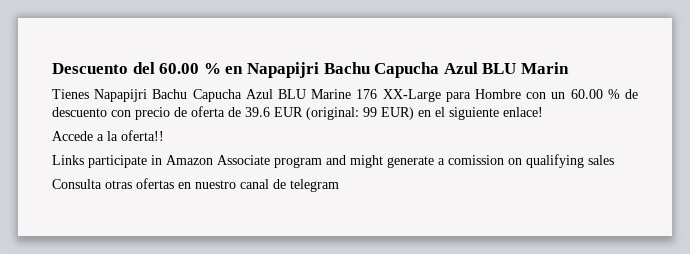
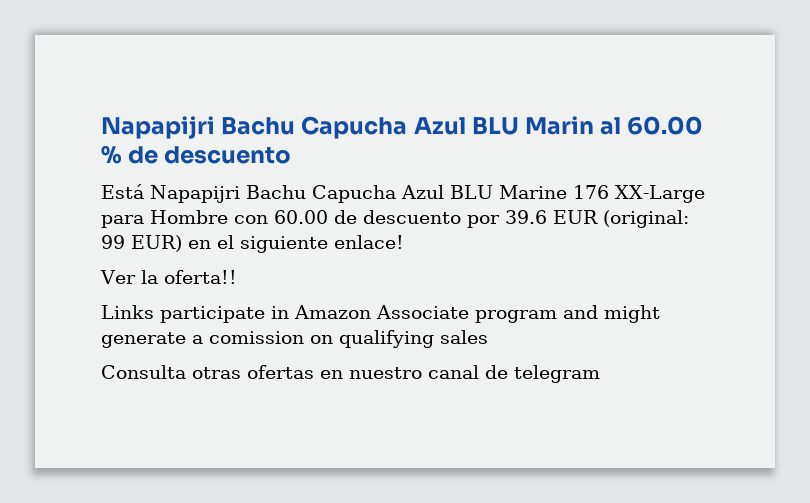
[52,62,244,74] Descuento del 60.00 % en -> (101, 127) none
[52,89,89,99] // Tienes -> [600,116,704,135] [101,145,292,164] [101,184,144,199] al 60.00 % de descuento // Está
[551,89,638,99] [52,106,241,120] un 60.00 % de descuento con precio de oferta de -> [274,210,500,228] 60.00 de descuento por
[52,131,104,141] Accede a -> [100,270,136,284] Ver

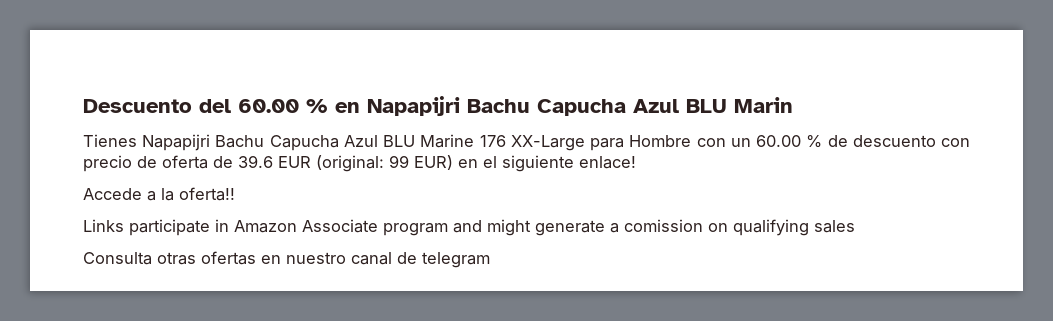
(101, 127) none -> [83,99,360,113] Descuento del 60.00 % en
[600,116,704,135] [101,145,292,164] [101,184,144,199] al 60.00 % de descuento // Está -> [83,134,137,147] // Tienes
[274,210,500,228] 60.00 de descuento por -> [730,135,971,148] [83,155,233,172] un 60.00 % de descuento con precio de oferta de
[100,270,136,284] Ver -> [83,188,156,201] Accede a

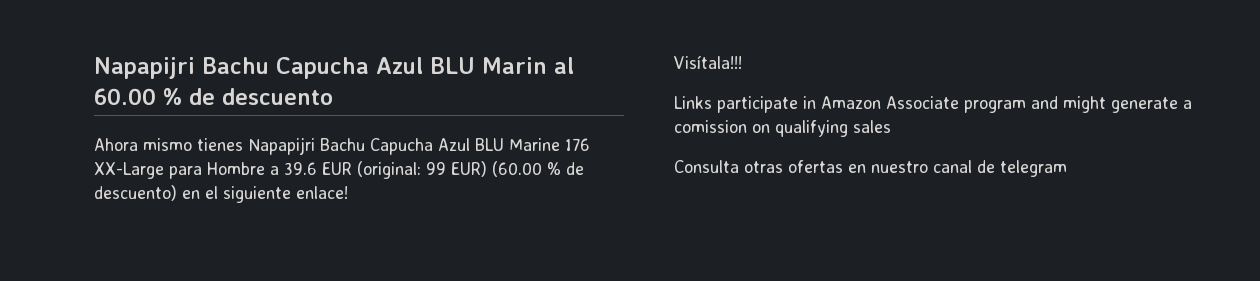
[83,99,360,113] Descuento del 60.00 % en -> (94, 68) none
[83,134,137,147] // Tienes -> [554,57,574,74] [94,88,333,105] [94,138,243,151] al 60.00 % de descuento // Ahora mismo tienes
[696,135,971,148] [83,155,233,172] con un 60.00 % de descuento con precio de oferta de -> [270,166,279,175] a
(453, 162) none -> [492,161,584,177] [94,185,177,201] (60.00 % de descuento)
[83,187,235,201] Accede a la oferta!! -> [674,55,742,69] Visítala!!!

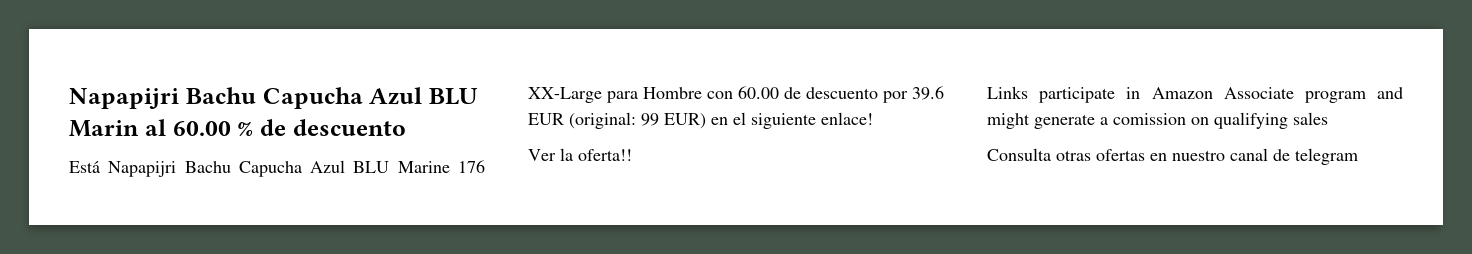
[94,138,243,151] Ahora mismo tienes -> [69,161,100,173] Está
[270,166,279,175] a -> [707,86,908,103] con 60.00 de descuento por
[492,161,584,177] [94,185,177,201] (60.00 % de descuento) -> (706, 121) none
[674,55,742,69] Visítala!!! -> [528,148,632,161] Ver la oferta!!

